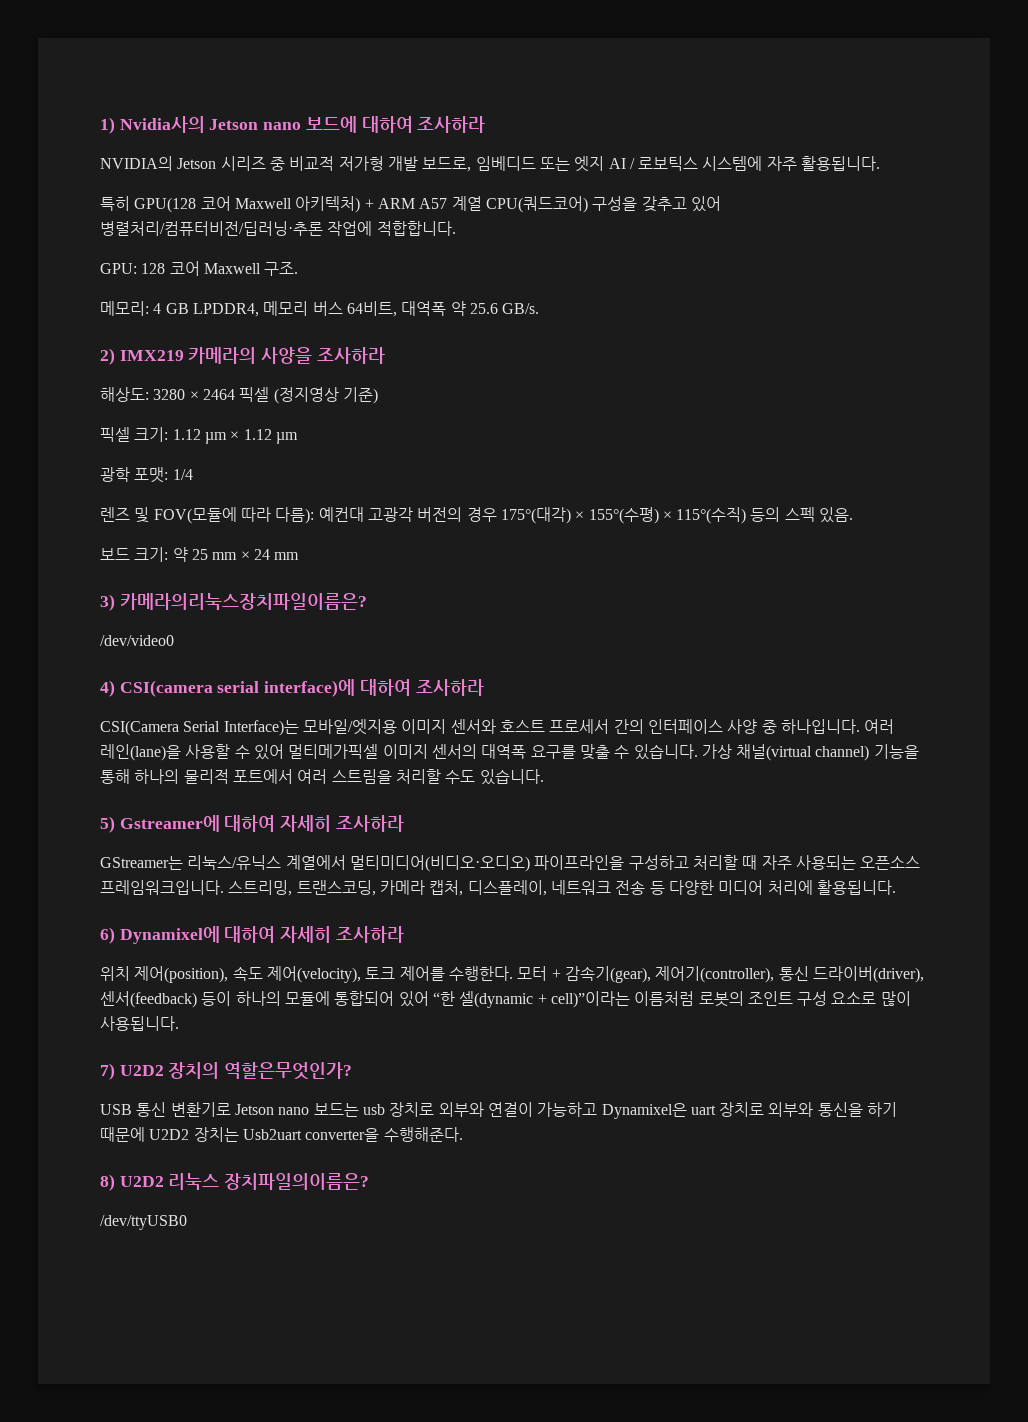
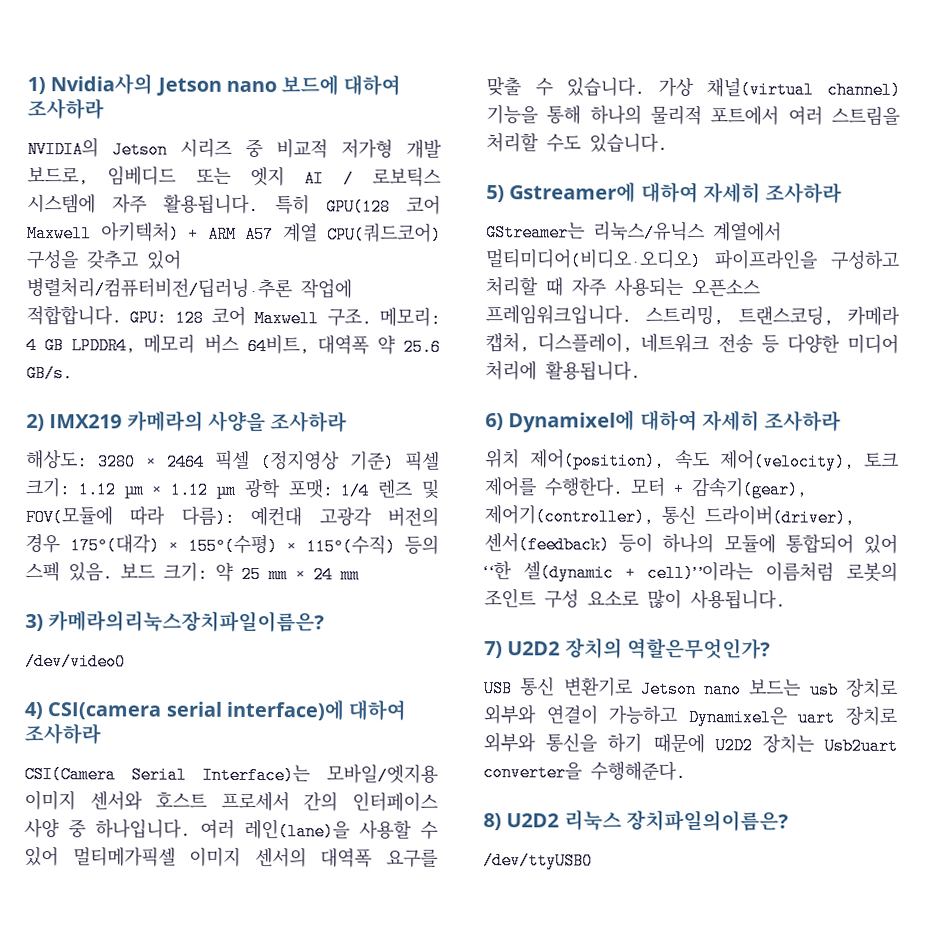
(881, 163) // -> (260, 204) none
(456, 228) // -> (122, 315) none
(299, 269) // -> (372, 318) none
(378, 395) // -> (395, 461) none
(298, 438) // -> (236, 490) none
(193, 474) // -> (370, 491) none
(854, 515) // -> (113, 572) none

